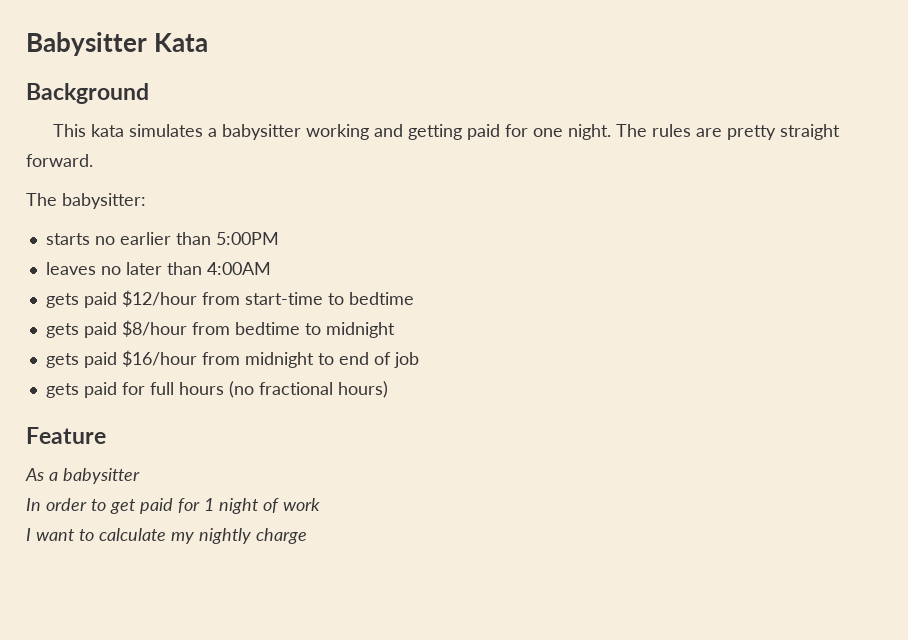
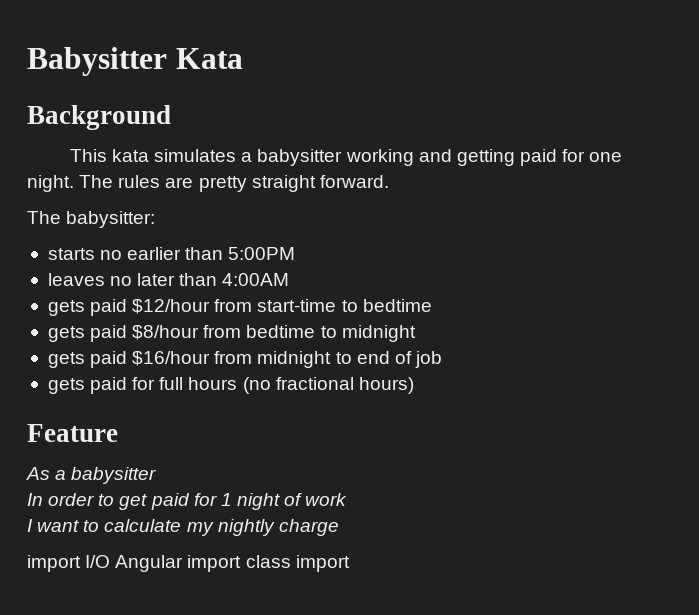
(307, 536) none -> [27,555,350,572] // import I/O Angular import class import

